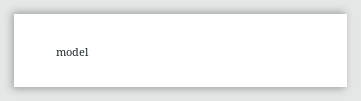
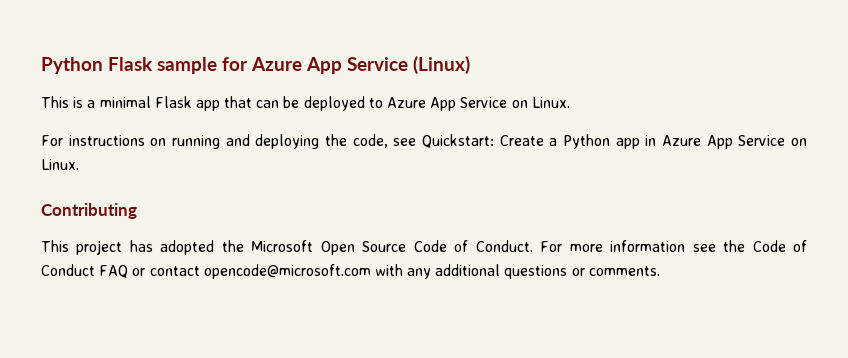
[56,48,89,56] model -> [41,56,470,74] [41,96,570,111] [41,134,807,149] [41,159,79,170] [41,203,137,219] [41,240,808,255] [41,264,660,279] Python Flask sample for Azure App Service (Linux) // This is a minimal Flask app that can be deployed to Azure App Service on Linux. // For instructions on running and deploying the code, see Quickstart: Create a Python app in Azure App Service on Linux. // Contributing // This project has adopted the Microsoft Open Source Code of Conduct. For more information see the Code of Conduct FAQ or contact opencode@microsoft.com with any additional questions or comments.

